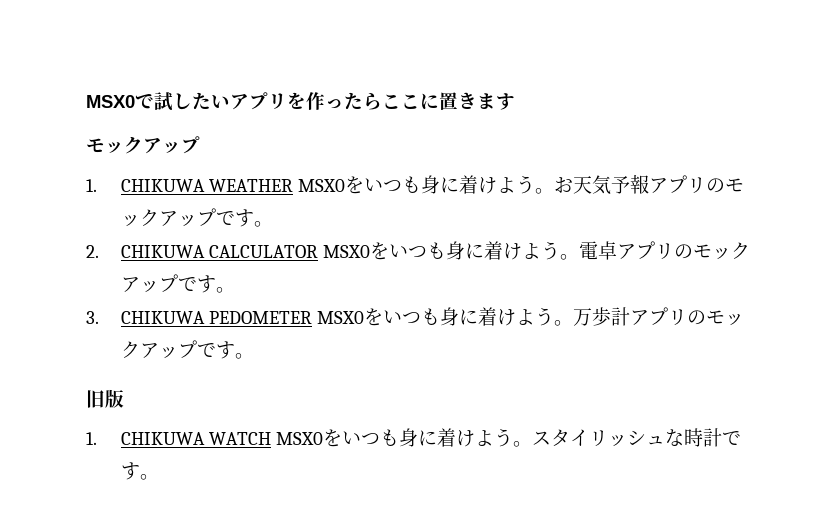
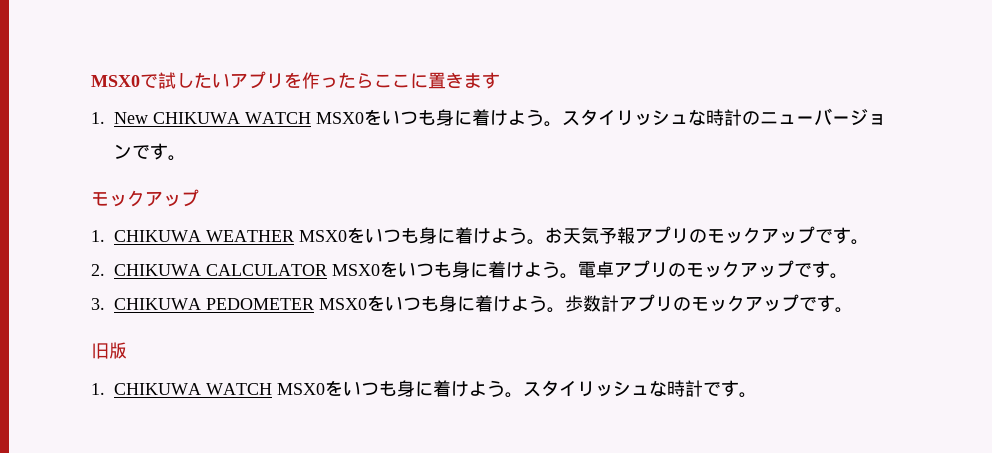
(515, 101) none -> [91,108,886,127] [114,143,186,161] // 1. New CHIKUWA WATCH MSX0をいつも身に着けよう。スタイリッシュな時計のニューバージョンです。
[572,307,611,326] 万歩 -> [565,295,601,312] 歩数

